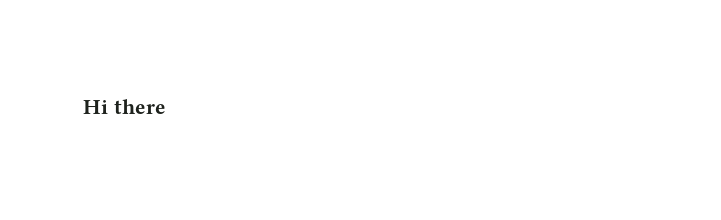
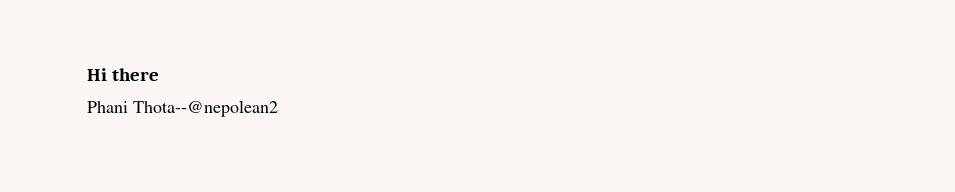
(166, 106) none -> [87,100,278,117] // Phani Thota--@nepolean2

